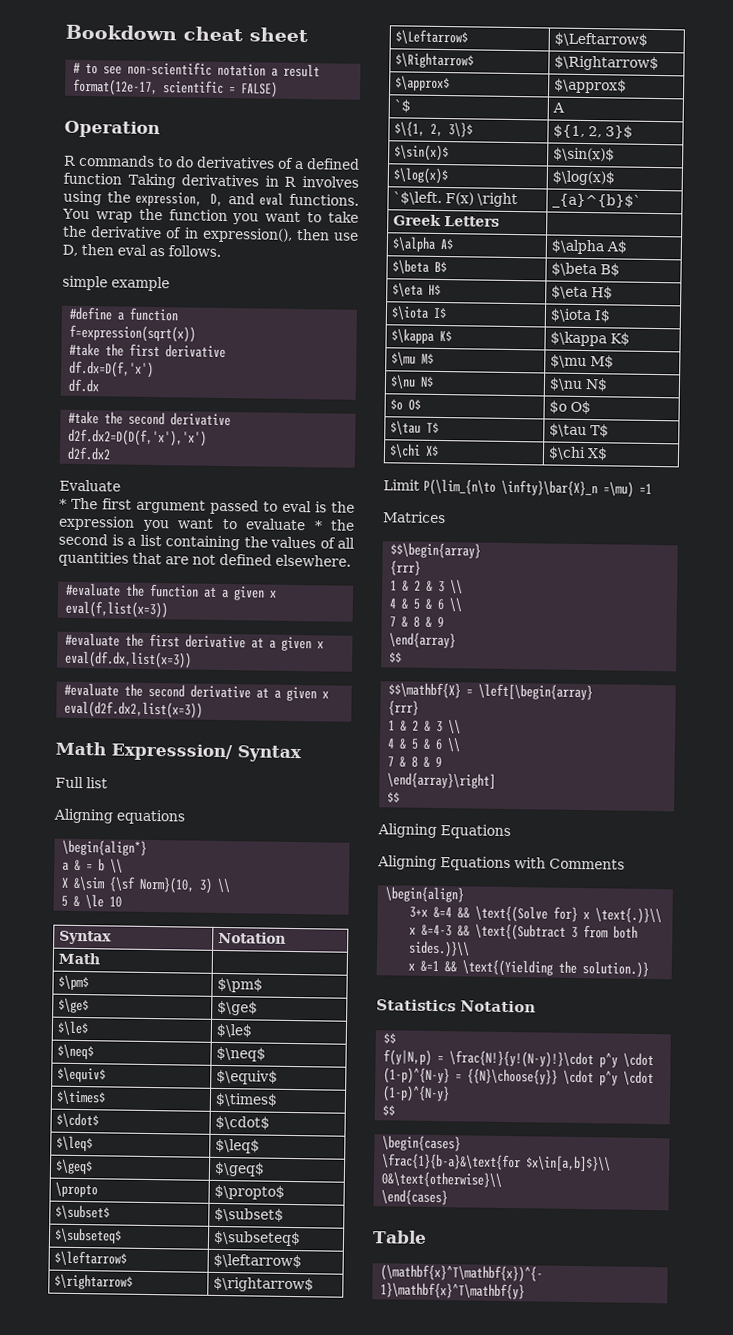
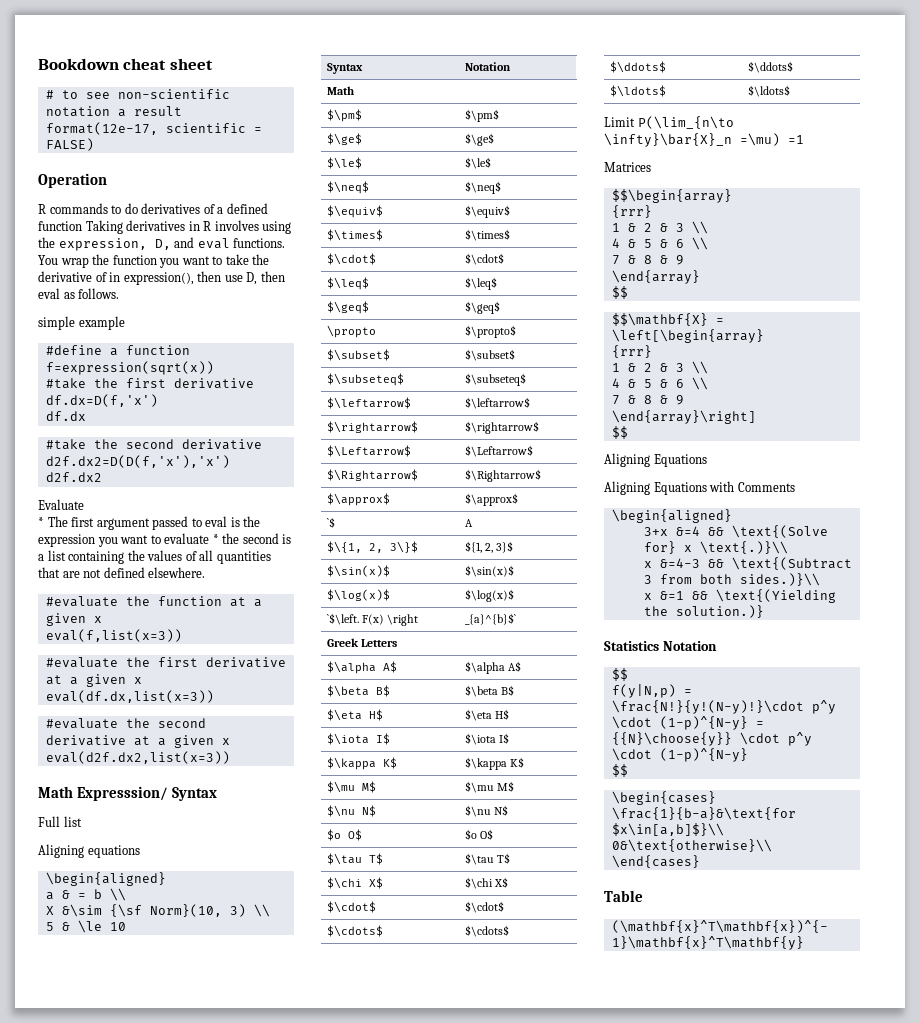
[62,839,148,856] \begin{align*} -> [45,872,166,886] \begin{aligned}
(608, 454) none -> [326,901,376,913] [464,901,504,913] [326,925,383,937] [464,925,509,937] [609,61,666,73] [747,61,793,73] [609,85,666,97] [747,85,790,97] // $\cdot$ | $\cdot$ // $\cdots$ | $\cdots$ // $\ddots$ | $\ddots$ // $\ldots$ | $\ldots$
[385,886,465,903] \begin{align} -> [611,509,732,523] \begin{aligned}

